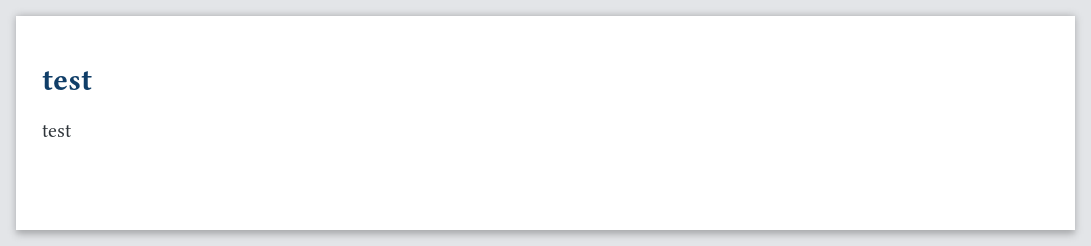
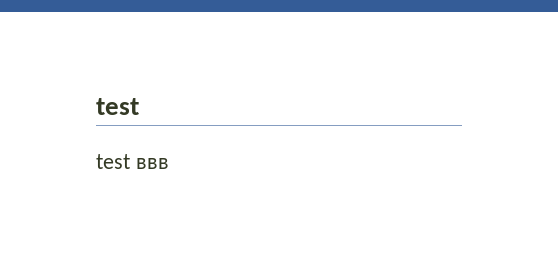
(72, 130) none -> [135,158,169,169] ввв

